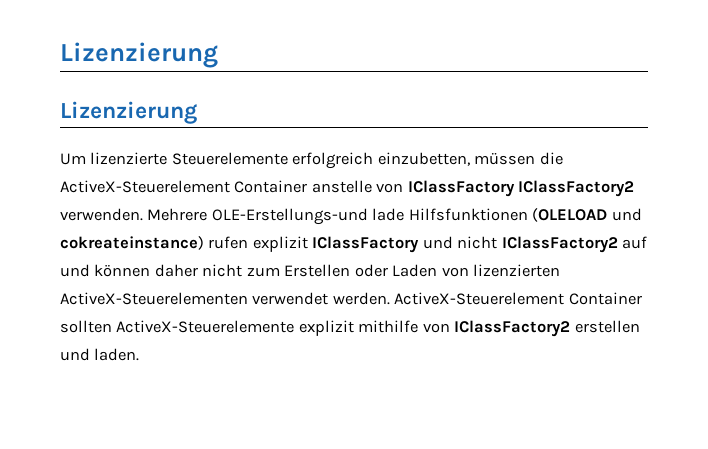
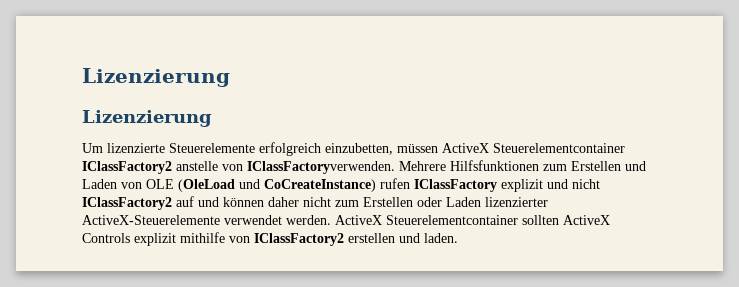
[539,152,563,165] [60,180,635,197] [60,208,642,225] [60,236,420,253] die ActiveX-Steuerelement Container anstelle von IClassFactory IClassFactory2 verwenden. Mehrere OLE-Erstellungs-und lade Hilfsfunktionen (OLELOAD und cokreateinstance) rufen explizit IClassFactory -> [442,143,625,153] [82,160,646,174] [82,178,543,192] ActiveX Steuerelementcontainer IClassFactory2 anstelle von IClassFactoryverwenden. Mehrere Hilfsfunktionen zum Erstellen und Laden von OLE (OleLoad und CoCreateInstance) rufen IClassFactory explizit
[441,264,561,277] [60,292,642,305] [60,320,295,333] von lizenzierten ActiveX-Steuerelementen verwendet werden. ActiveX-Steuerelement Container sollten ActiveX-Steuerelemente -> [485,197,548,207] [82,215,610,225] [82,233,130,243] lizenzierter ActiveX-Steuerelemente verwendet werden. ActiveX Steuerelementcontainer sollten ActiveX Controls

